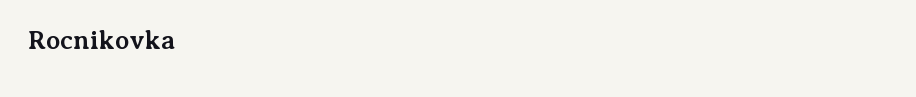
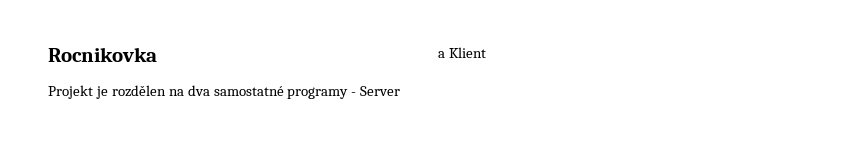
(175, 39) none -> [48,85,401,99] [438,47,486,58] // Projekt je rozdělen na dva samostatné programy - Server a Klient

